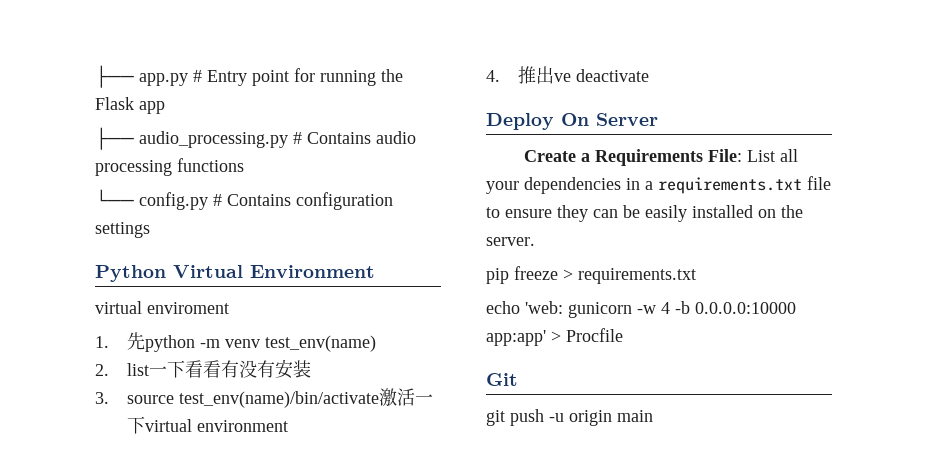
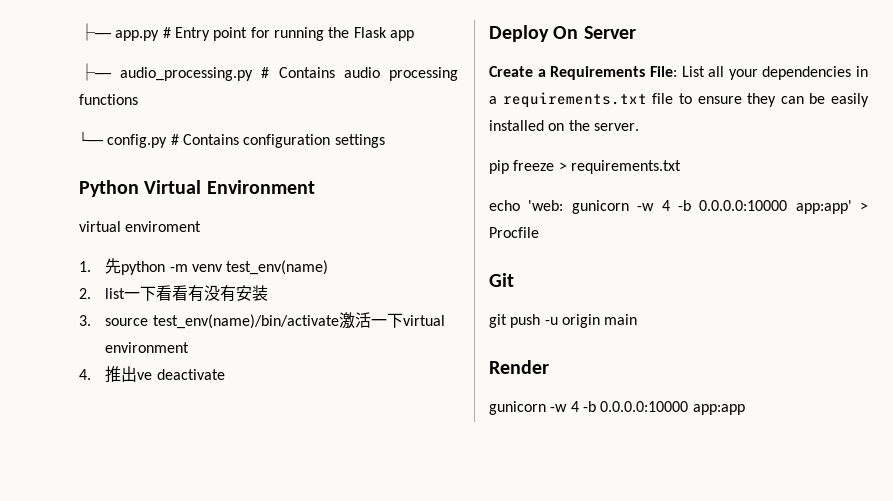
(653, 416) none -> [489,360,549,374] [489,401,745,415] // Render // gunicorn -w 4 -b 0.0.0.0:10000 app:app

